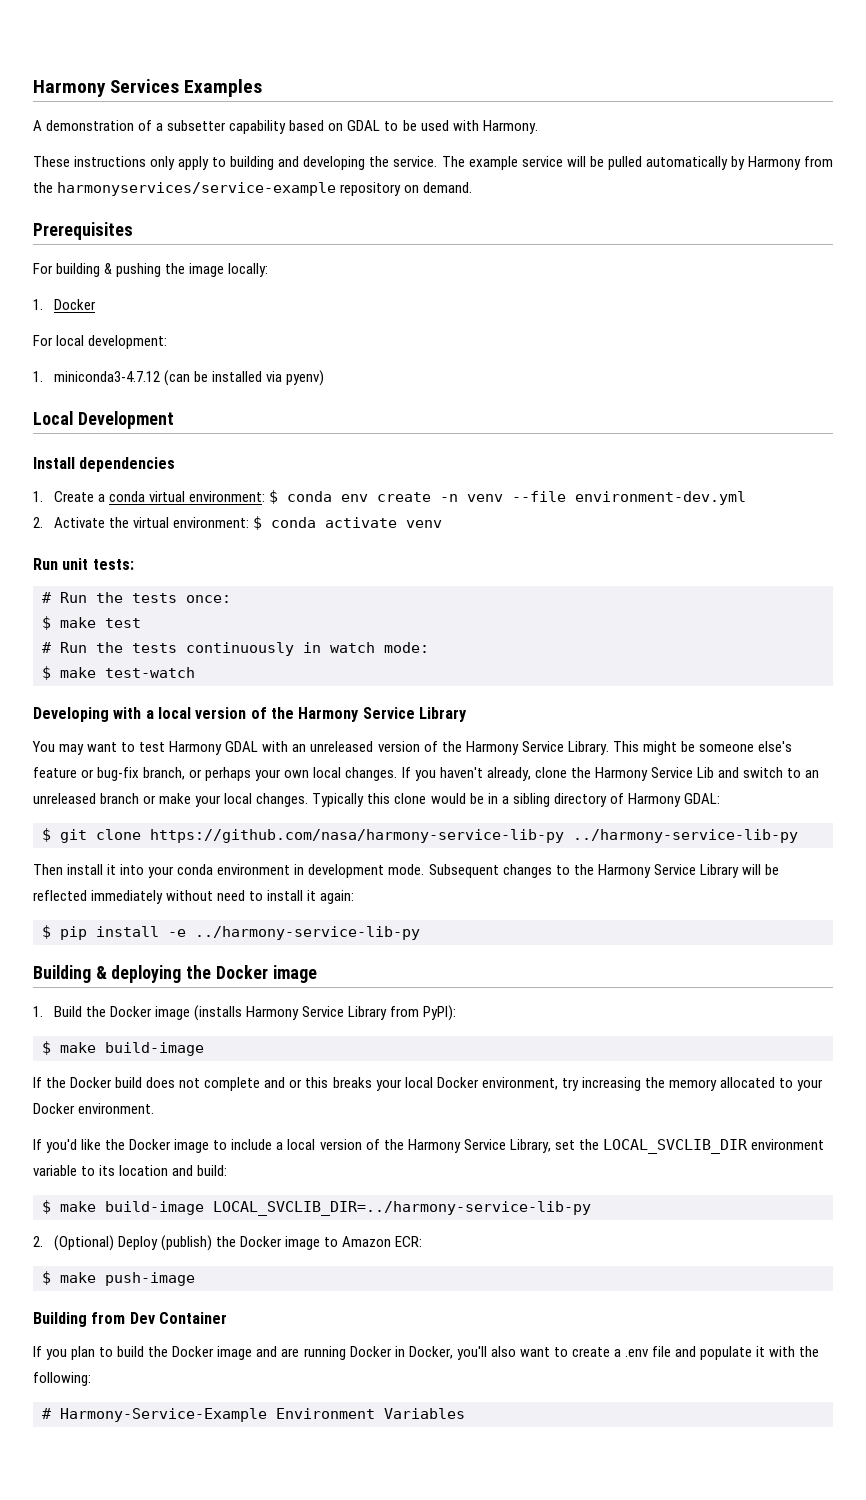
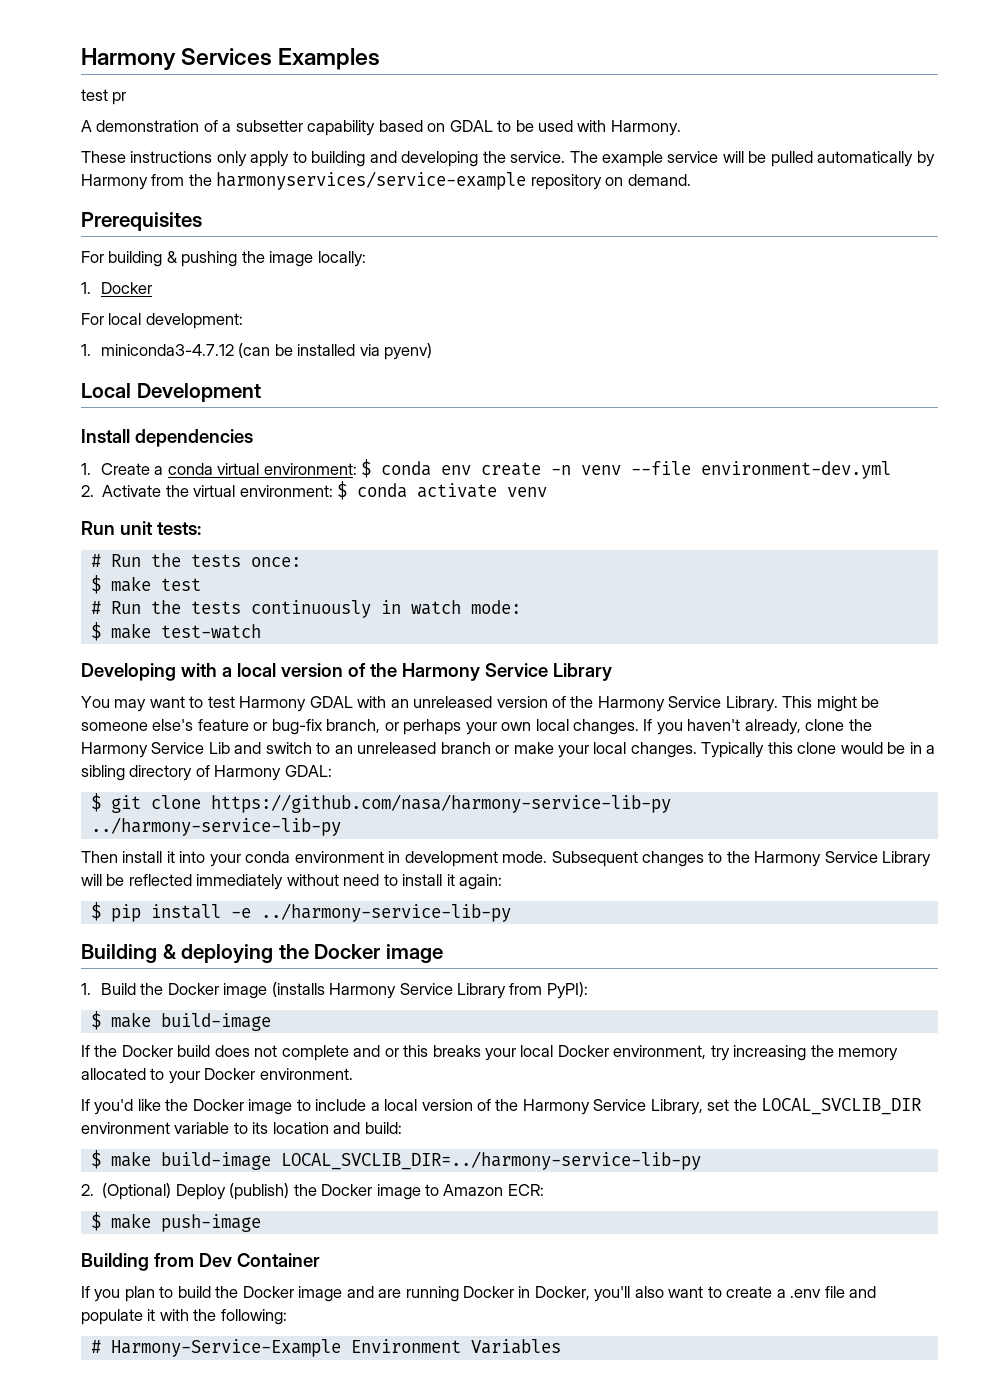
(263, 88) none -> [81,89,127,105] // test pr

